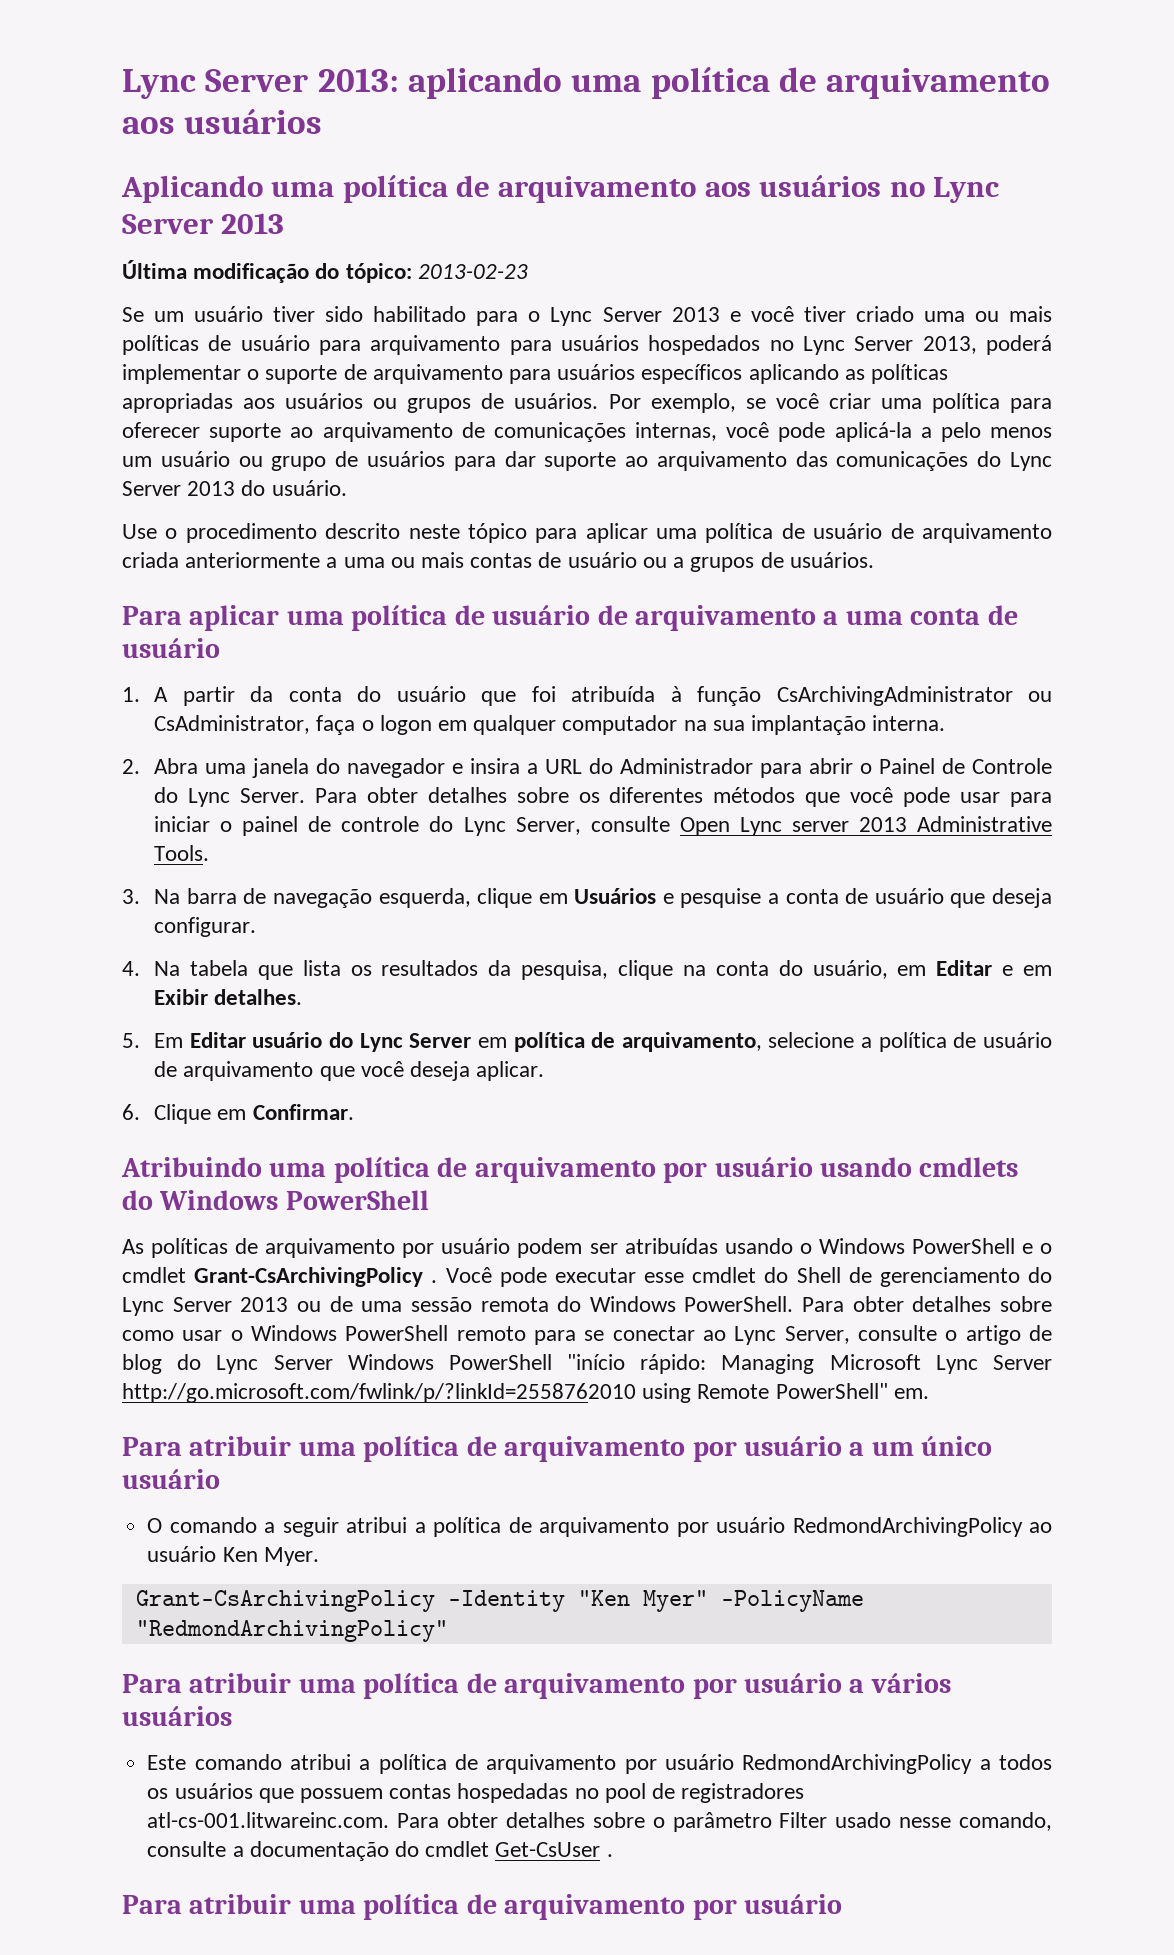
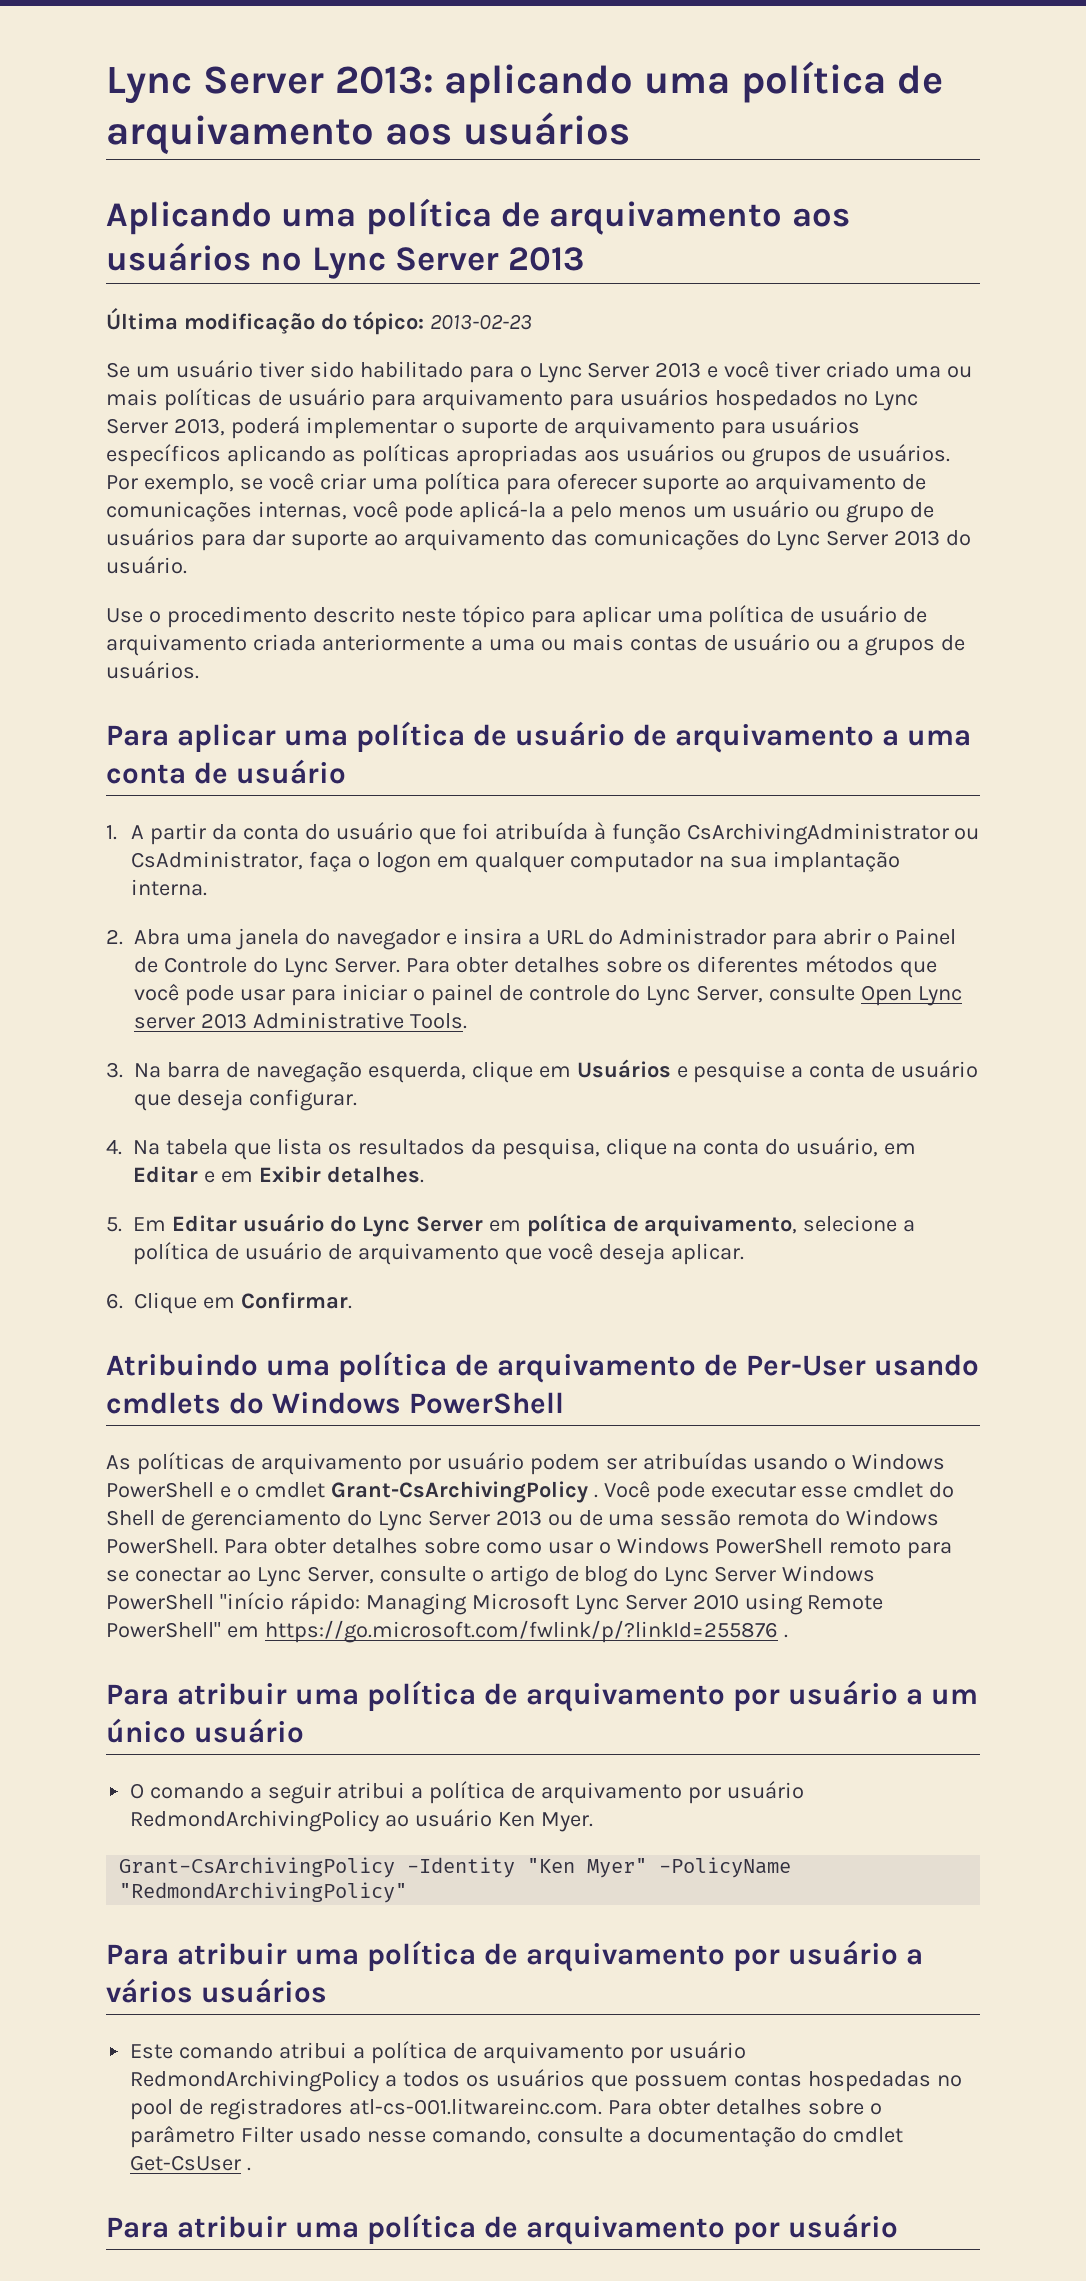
[663,1157,813,1183] por usuário -> [703,1354,866,1376] de Per-User
[122,1383,636,1403] http://go.microsoft.com/fwlink/p/?linkId=2558762010 -> [692,1594,739,1610] 2010
[893,1388,929,1399] em. -> [226,1620,788,1643] em https://go.microsoft.com/fwlink/p/?linkId=255876 .

